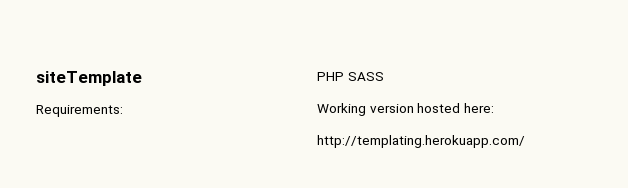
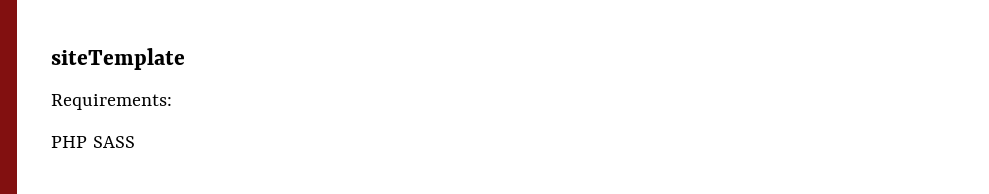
[317,103,494,116] [317,135,525,148] // Working version hosted here: // http://templating.herokuapp.com/ -> (135, 142) none

